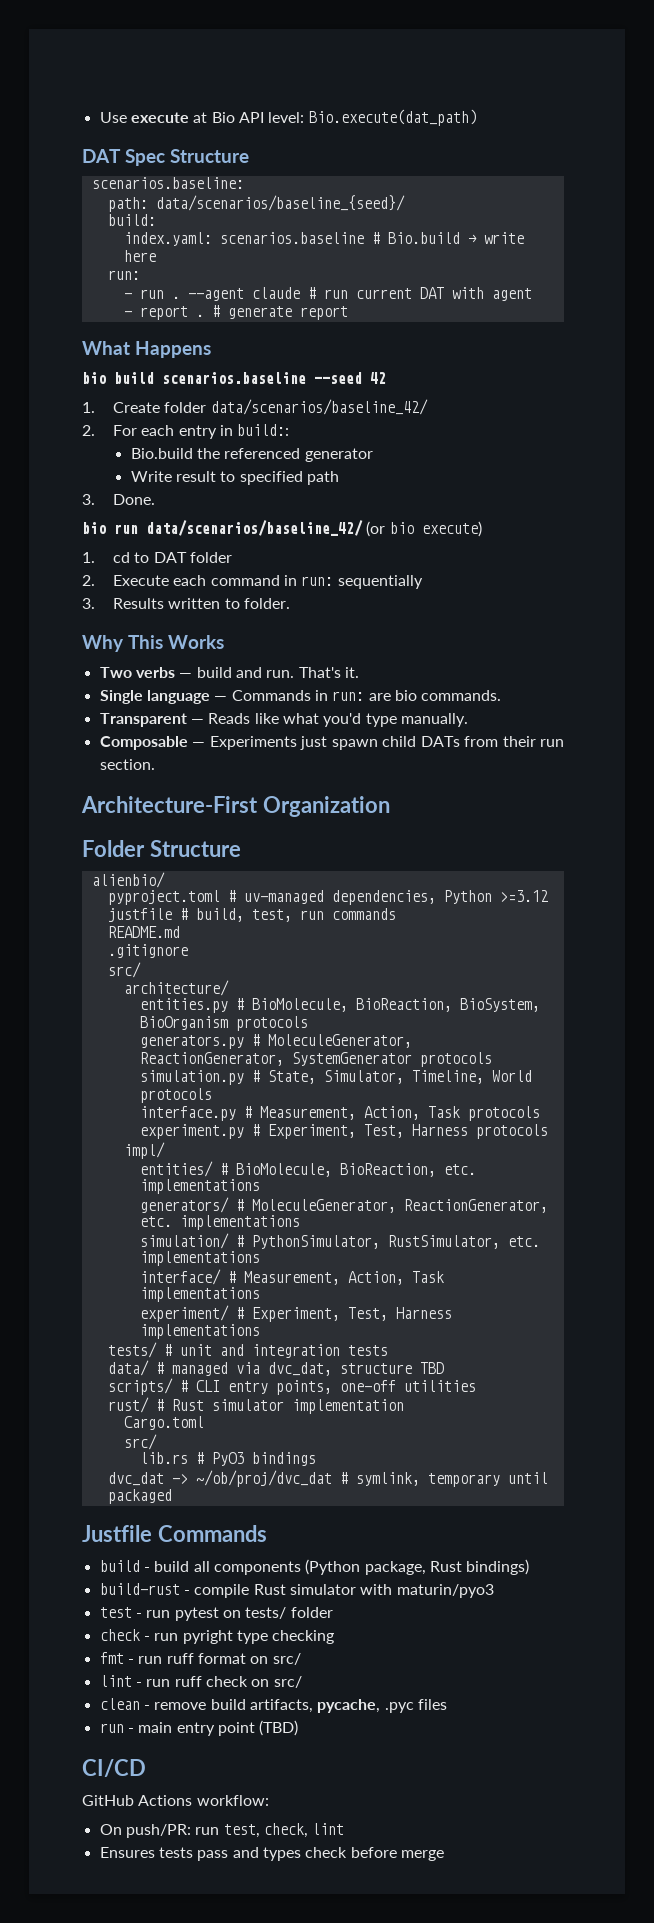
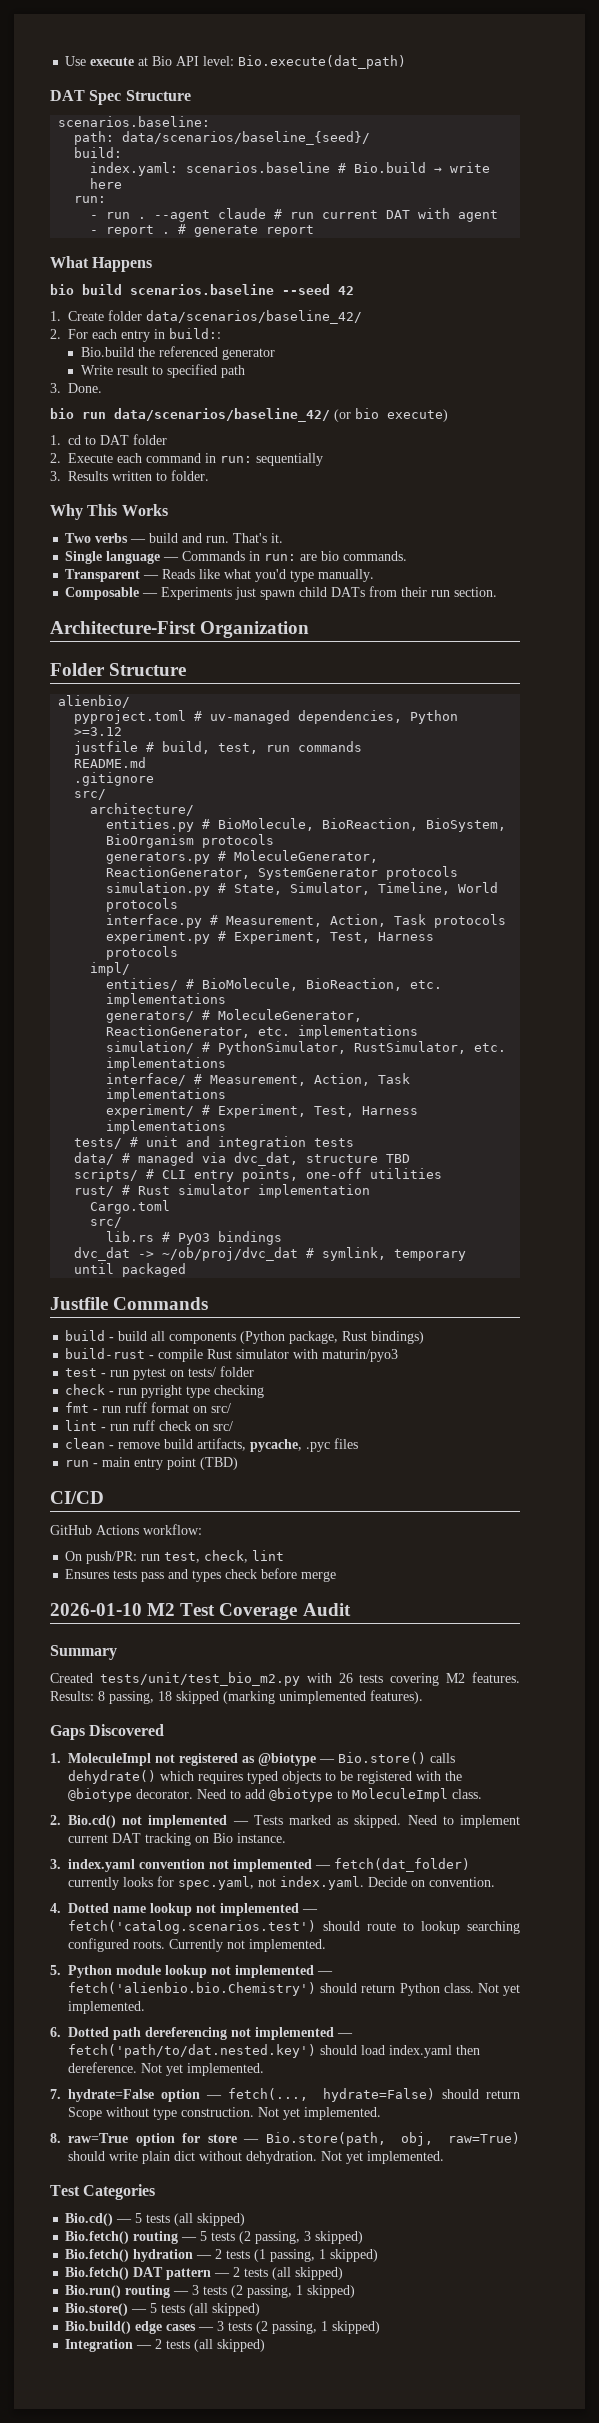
(444, 1855) none -> [50,1603,351,1620] [50,1645,117,1660] [50,1672,520,1686] [50,1690,423,1704] [50,1724,165,1740] [50,1752,455,1766] [68,1770,462,1784] [68,1788,482,1802] [50,1815,520,1828] [68,1833,286,1846] [50,1858,470,1872] [68,1876,495,1890] [50,1903,318,1916] [68,1920,520,1934] [68,1938,326,1952] [50,1965,333,1978] [68,1982,521,1996] [68,2001,145,2014] [50,2027,353,2040] [68,2044,480,2058] [68,2062,264,2076] [50,2088,520,2102] [68,2107,381,2120] [50,2132,520,2146] [68,2151,444,2164] [50,2184,156,2200] [65,2213,246,2226] [65,2231,364,2244] [65,2249,379,2262] [65,2267,344,2280] [65,2285,356,2298] [65,2303,261,2316] [65,2321,381,2334] [65,2339,266,2352] // 2026-01-10 M2 Test Coverage Audit // Summary // Created tests/unit/test_bio_m2.py with 26 tests covering M2 features. Results: 8 passing, 18 skipped (marking unimplemented features). // Gaps Discovered // 1. MoleculeImpl not registered as @biotype — Bio.store() calls dehydrate() which requires typed objects to be registered with the @biotype decorator. Need to add @biotype to MoleculeImpl class. // 2. Bio.cd() not implemented — Tests marked as skipped. Need to implement current DAT tracking on Bio instance. // 3. index.yaml convention not implemented — fetch(dat_folder) currently looks for spec.yaml, not index.yaml. Decide on convention. // 4. Dotted name lookup not implemented — fetch('catalog.scenarios.test') should route to lookup searching configured roots. Currently not implemented. // 5. Python module lookup not implemented — fetch('alienbio.bio.Chemistry') should return Python class. Not yet implemented. // 6. Dotted path dereferencing not implemented — fetch('path/to/dat.nested.key') should load index.yaml then dereference. Not yet implemented. // 7. hydrate=False option — fetch(..., hydrate=False) should return Scope without type construction. Not yet implemented. // 8. raw=True option for store — Bio.store(path, obj, raw=True) should write plain dict without dehydration. Not yet implemented. // Test Categories // Bio.cd() — 5 tests (all skipped) // Bio.fetch() routing — 5 tests (2 passing, 3 skipped) // Bio.fetch() hydration — 2 tests (1 passing, 1 skipped) // Bio.fetch() DAT pattern — 2 tests (all skipped) // Bio.run() routing — 3 tests (2 passing, 1 skipped) // Bio.store() — 5 tests (all skipped) // Bio.build() edge cases — 3 tests (2 passing, 1 skipped) // Integration — 2 tests (all skipped)

